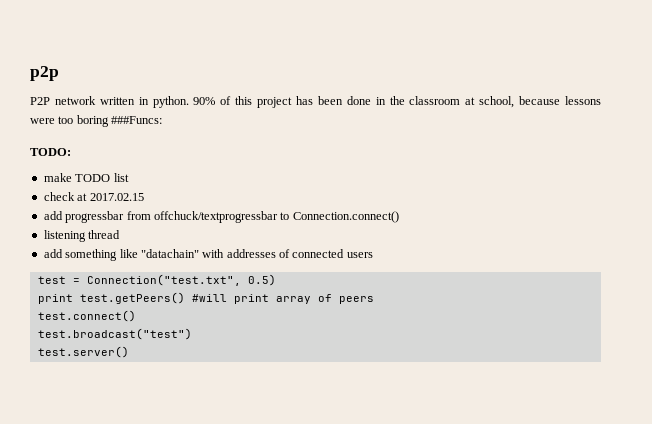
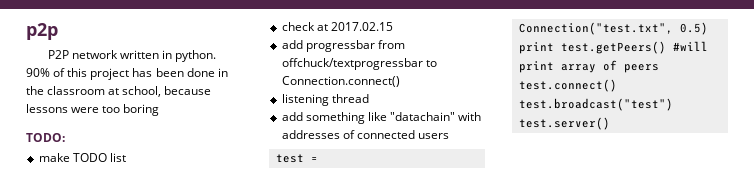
[111,116,163,124] ###Funcs: -> (160, 110) none

